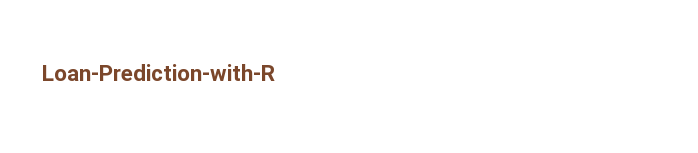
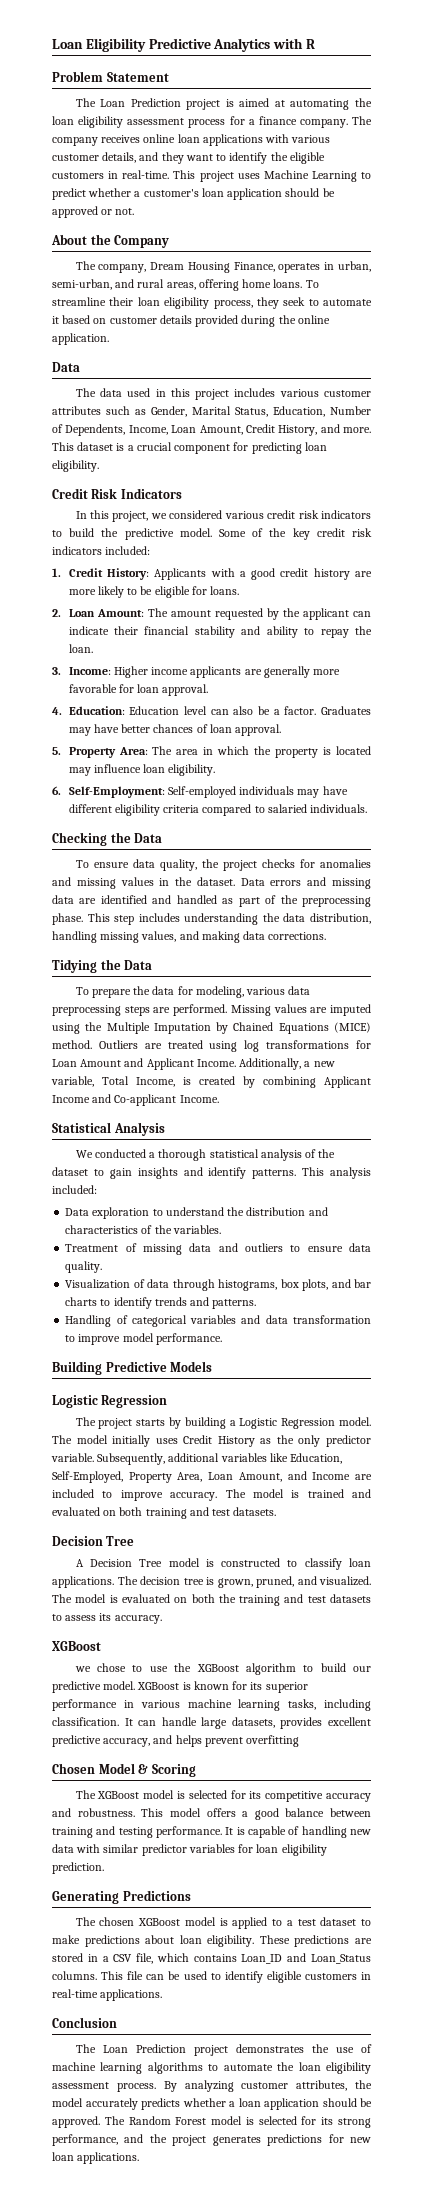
[42,64,275,81] Loan-Prediction-with-R -> [52,38,315,52] [52,71,169,82] [75,98,372,110] [52,116,372,128] [52,134,331,146] [52,152,325,164] [52,170,371,182] [52,188,335,200] [52,206,135,218] [51,234,170,248] [75,261,371,273] [52,279,319,291] [52,297,372,309] [52,315,330,327] [52,333,109,345] [52,362,80,372] [75,388,371,400] [52,406,371,417] [52,424,371,436] [52,442,327,454] [52,460,99,472] [52,488,182,499] [75,510,371,522] [52,528,372,540] [52,546,151,555] [52,568,372,580] [68,586,240,598] [52,608,371,620] [68,626,372,638] [68,644,93,653] [52,666,341,678] [68,684,209,696] [52,706,371,715] [68,724,282,736] [52,746,371,758] [68,764,216,776] [52,786,348,798] [68,804,368,816] [52,832,163,846] [75,859,371,871] [52,877,371,889] [52,895,371,907] [52,913,371,925] [52,931,327,943] [52,959,153,973] [75,986,311,998] [52,1004,371,1016] [52,1022,371,1034] [52,1040,371,1052] [52,1058,335,1070] [51,1076,371,1088] [52,1094,219,1106] [52,1122,165,1136] [75,1149,336,1161] [52,1167,371,1179] [52,1185,97,1194] [65,1207,328,1219] [65,1225,221,1234] [65,1243,371,1255] [65,1261,103,1273] [65,1279,371,1291] [65,1297,257,1309] [65,1315,372,1327] [65,1333,222,1345] [52,1361,213,1375] [52,1395,168,1408] [75,1417,371,1429] [52,1435,371,1447] [51,1453,343,1465] [52,1471,372,1483] [52,1489,371,1501] [52,1507,277,1519] [52,1536,135,1546] [75,1558,371,1570] [52,1576,371,1588] [52,1594,372,1606] [52,1613,162,1624] [52,1641,101,1651] [74,1663,371,1675] [52,1681,308,1693] [52,1699,371,1711] [52,1717,371,1729] [52,1735,300,1747] [52,1763,196,1777] [75,1790,371,1802] [52,1808,371,1820] [52,1826,372,1838] [52,1844,327,1856] [52,1862,104,1874] [52,1890,191,1904] [75,1917,371,1929] [52,1935,372,1947] [52,1953,371,1964] [52,1971,371,1983] [52,1989,163,2001] [52,2017,117,2028] [75,2044,372,2056] [52,2062,371,2074] [52,2080,372,2092] [52,2098,372,2110] [52,2116,371,2128] [52,2134,371,2146] [52,2152,140,2164] Loan Eligibility Predictive Analytics with R // Problem Statement // The Loan Prediction project is aimed at automating the loan eligibility assessment process for a finance company. The company receives online loan applications with various customer details, and they want to identify the eligible customers in real-time. This project uses Machine Learning to predict whether a customer's loan application should be approved or not. // About the Company // The company, Dream Housing Finance, operates in urban, semi-urban, and rural areas, offering home loans. To streamline their loan eligibility process, they seek to automate it based on customer details provided during the online application. // Data // The data used in this project includes various customer attributes such as Gender, Marital Status, Education, Number of Dependents, Income, Loan Amount, Credit History, and more. This dataset is a crucial component for predicting loan eligibility. // Credit Risk Indicators // In this project, we considered various credit risk indicators to build the predictive model. Some of the key credit risk indicators included: // 1. Credit History: Applicants with a good credit history are more likely to be eligible for loans. // 2. Loan Amount: The amount requested by the applicant can indicate their financial stability and ability to repay the loan. // 3. Income: Higher income applicants are generally more favorable for loan approval. // 4. Education: Education level can also be a factor. Graduates may have better chances of loan approval. // 5. Property Area: The area in which the property is located may influence loan eligibility. // 6. Self-Employment: Self-employed individuals may have different eligibility criteria compared to salaried individuals. // Checking the Data // To ensure data quality, the project checks for anomalies and missing values in the dataset. Data errors and missing data are identified and handled as part of the preprocessing phase. This step includes understanding the data distribution, handling missing values, and making data corrections. // Tidying the Data // To prepare the data for modeling, various data preprocessing steps are performed. Missing values are imputed using the Multiple Imputation by Chained Equations (MICE) method. Outliers are treated using log transformations for Loan Amount and Applicant Income. Additionally, a new variable, Total Income, is created by combining Applicant Income and Co-applicant Income. // Statistical Analysis // We conducted a thorough statistical analysis of the dataset to gain insights and identify patterns. This analysis included: // Data exploration to understand the distribution and characteristics of the variables. // Treatment of missing data and outliers to ensure data quality. // Visualization of data through histograms, box plots, and bar charts to identify trends and patterns. // Handling of categorical variables and data transformation to improve model performance. // Building Predictive Models // Logistic Regression // The project starts by building a Logistic Regression model. The model initially uses Credit History as the only predictor variable. Subsequently, additional variables like Education, Self-Employed, Property Area, Loan Amount, and Income are included to improve accuracy. The model is trained and evaluated on both training and test datasets. // Decision Tree // A Decision Tree model is constructed to classify loan applications. The decision tree is grown, pruned, and visualized. The model is evaluated on both the training and test datasets to assess its accuracy. // XGBoost // we chose to use the XGBoost algorithm to build our predictive model. XGBoost is known for its superior performance in various machine learning tasks, including classification. It can handle large datasets, provides excellent predictive accuracy, and helps prevent overfitting // Chosen Model & Scoring // The XGBoost model is selected for its competitive accuracy and robustness. This model offers a good balance between training and testing performance. It is capable of handling new data with similar predictor variables for loan eligibility prediction. // Generating Predictions // The chosen XGBoost model is applied to a test dataset to make predictions about loan eligibility. These predictions are stored in a CSV file, which contains Loan_ID and Loan_Status columns. This file can be used to identify eligible customers in real-time applications. // Conclusion // The Loan Prediction project demonstrates the use of machine learning algorithms to automate the loan eligibility assessment process. By analyzing customer attributes, the model accurately predicts whether a loan application should be approved. The Random Forest model is selected for its strong performance, and the project generates predictions for new loan applications.

